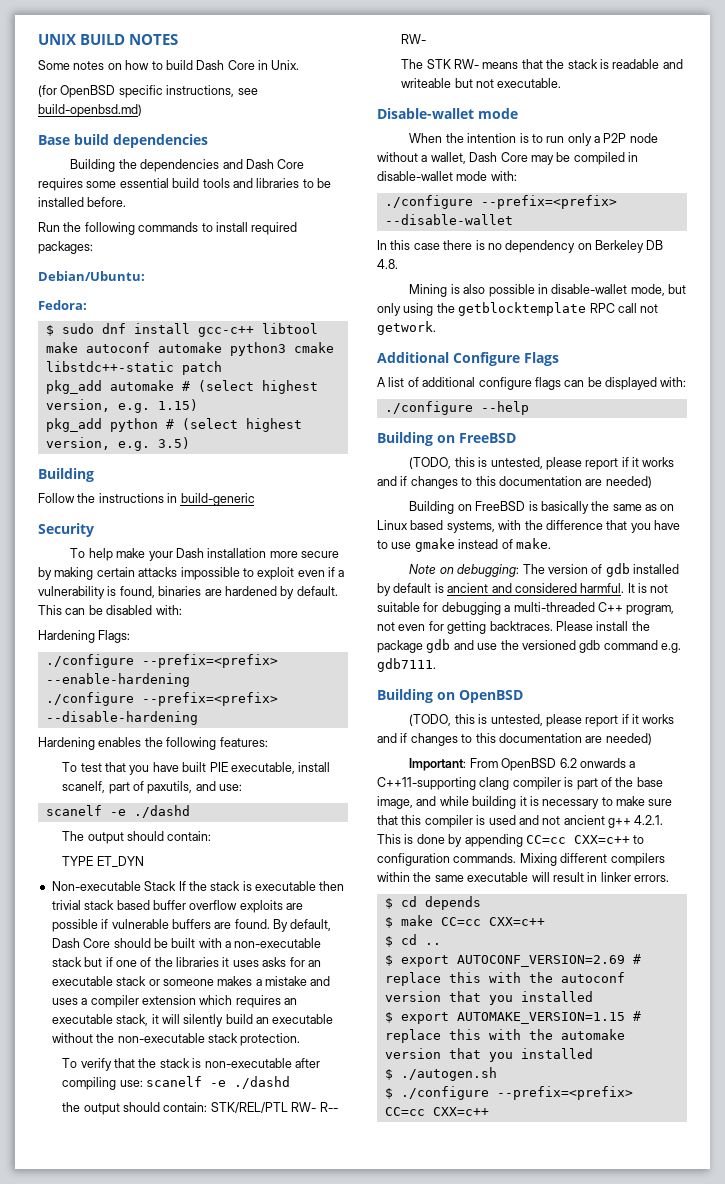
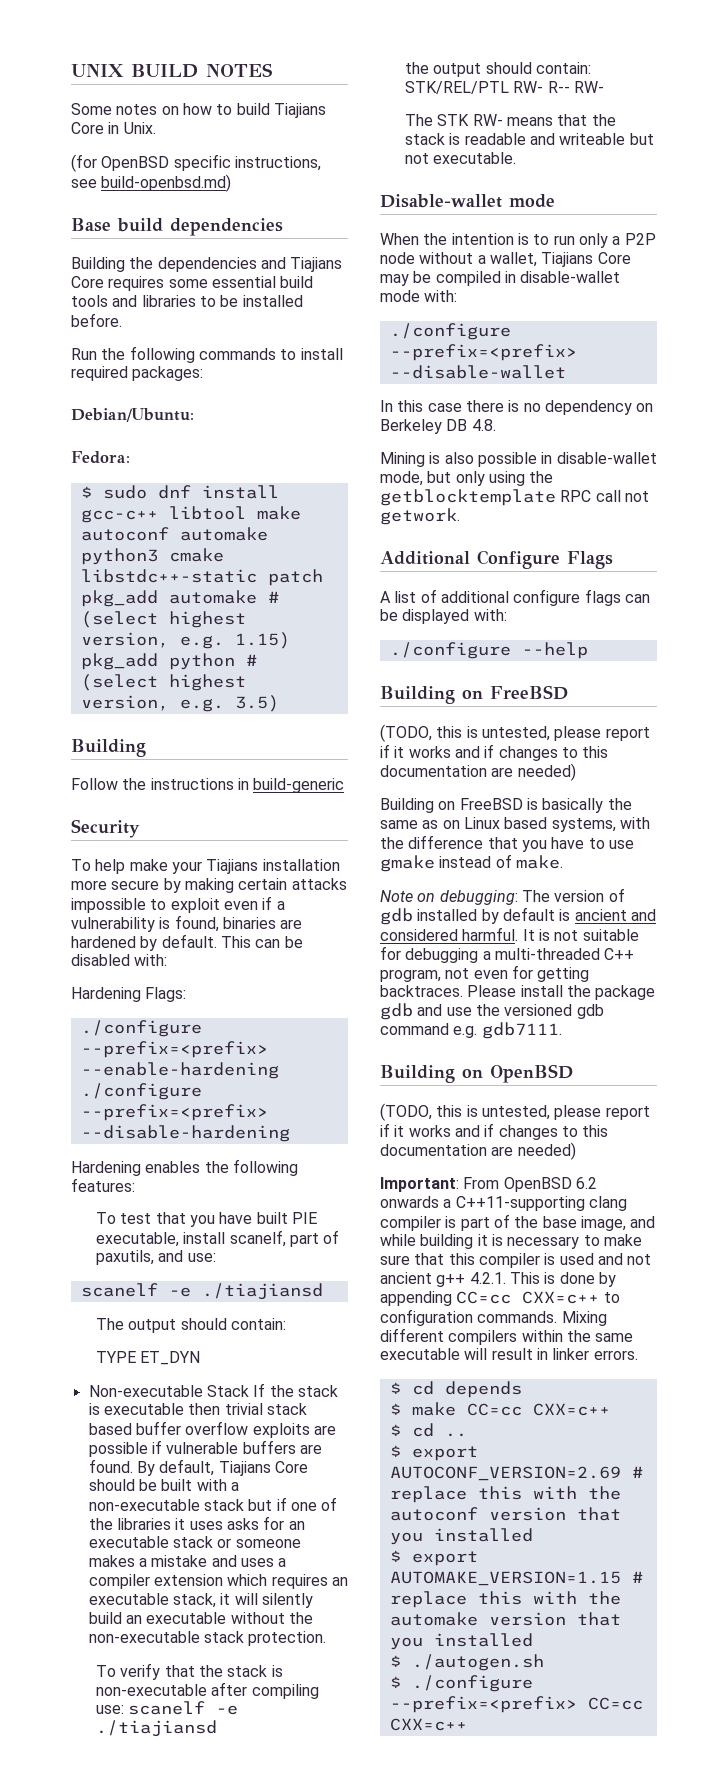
[196,60,225,70] Dash -> [273,103,326,118] Tiajians
[245,159,274,169] Dash -> [290,257,343,272] Tiajians
[175,548,204,558] Dash -> [206,859,259,874] Tiajians
[133,805,190,818] ./dashd -> [201,1283,323,1300] ./tiajiansd
[51,938,80,948] Dash -> [218,1461,271,1476] Tiajians
[234,1076,291,1089] ./dashd -> [95,1720,217,1737] ./tiajiansd
[469,152,498,162] Dash -> [541,252,594,267] Tiajians

